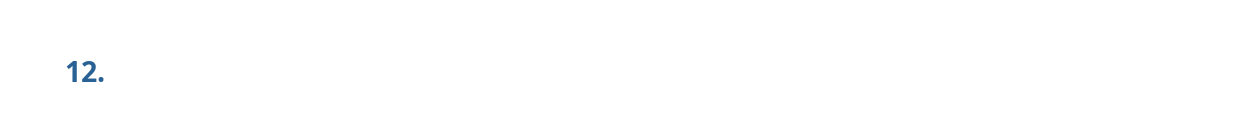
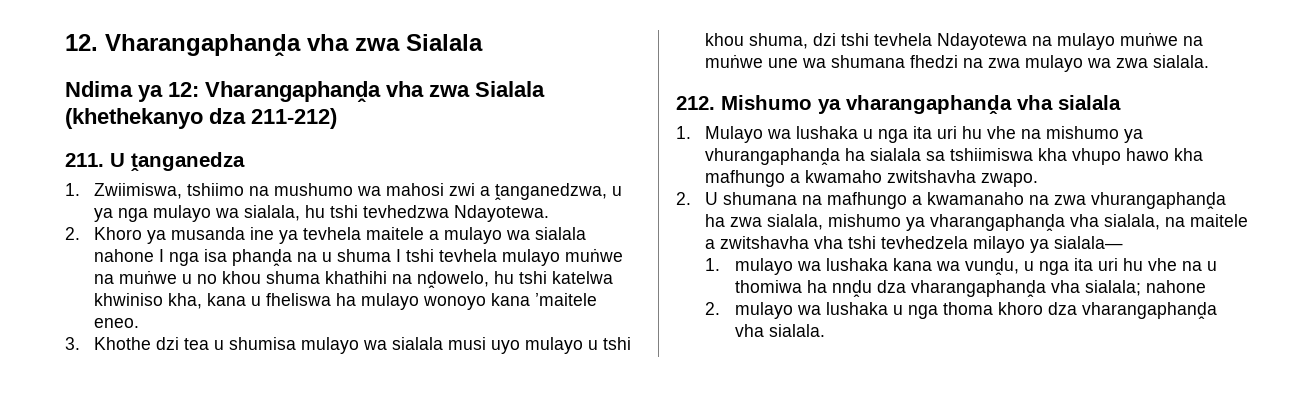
(105, 71) none -> [105,34,483,56] [65,81,545,102] [65,108,337,129] [65,152,245,171] [65,183,623,200] [94,205,550,222] [65,227,587,244] [94,248,624,266] [94,270,614,288] [94,293,598,310] [94,318,140,328] [65,337,632,354] [705,32,1204,50] [705,54,1210,72] [676,95,1121,114] [676,126,1144,143] [705,148,1204,165] [705,170,1039,187] [676,192,1227,209] [705,214,1249,231] [705,236,1124,253] [705,258,1217,275] [734,280,1206,297] [705,302,1217,319] [734,324,825,337] Vharangaphanḓa vha zwa Sialala // Ndima ya 12: Vharangaphanḓa vha zwa Sialala (khethekanyo dza 211-212) // 211. U ṱanganedza // 1. Zwiimiswa, tshiimo na mushumo wa mahosi zwi a ṱanganedzwa, u ya nga mulayo wa sialala, hu tshi tevhedzwa Ndayotewa. // 2. Khoro ya musanda ine ya tevhela maitele a mulayo wa sialala nahone I nga isa phanḓa na u shuma I tshi tevhela mulayo muṅwe na muṅwe u no khou shuma khathihi na nḓowelo, hu tshi katelwa khwiniso kha, kana u fheliswa ha mulayo wonoyo kana ’maitele eneo. // 3. Khothe dzi tea u shumisa mulayo wa sialala musi uyo mulayo u tshi khou shuma, dzi tshi tevhela Ndayotewa na mulayo muṅwe na muṅwe une wa shumana fhedzi na zwa mulayo wa zwa sialala. // 212. Mishumo ya vharangaphanḓa vha sialala // 1. Mulayo wa lushaka u nga ita uri hu vhe na mishumo ya vhurangaphanḓa ha sialala sa tshiimiswa kha vhupo hawo kha mafhungo a kwamaho zwitshavha zwapo. // 2. U shumana na mafhungo a kwamanaho na zwa vhurangaphanḓa ha zwa sialala, mishumo ya vharangaphanḓa vha sialala, na maitele a zwitshavha vha tshi tevhedzela milayo ya sialala— // 1. mulayo wa lushaka kana wa vunḓu, u nga ita uri hu vhe na u thomiwa ha nnḓu dza vharangaphanḓa vha sialala; nahone // 2. mulayo wa lushaka u nga thoma khoro dza vharangaphanḓa vha sialala.

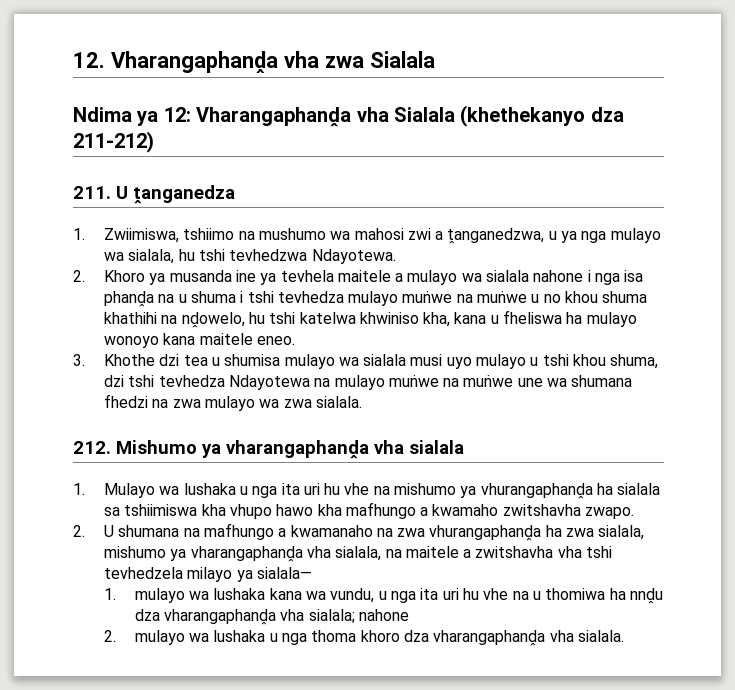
[429,85,470,97] zwa -> (389, 114) none
[159,249,165,262] I -> [587,270,591,282] i
[396,249,498,262] I tshi tevhela -> [240,291,344,303] i tshi tevhedza
[535,293,598,306] ’maitele -> [199,333,253,345] maitele
[874,33,933,46] tevhela -> [158,375,225,387] tevhedza
[964,258,1019,275] vunḓu, -> [330,588,375,603] vundu,

